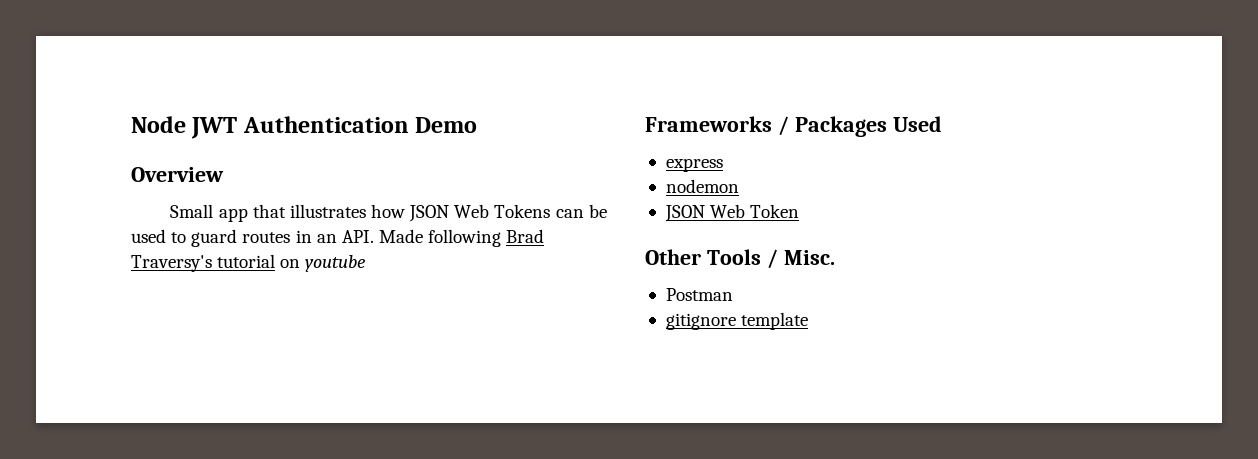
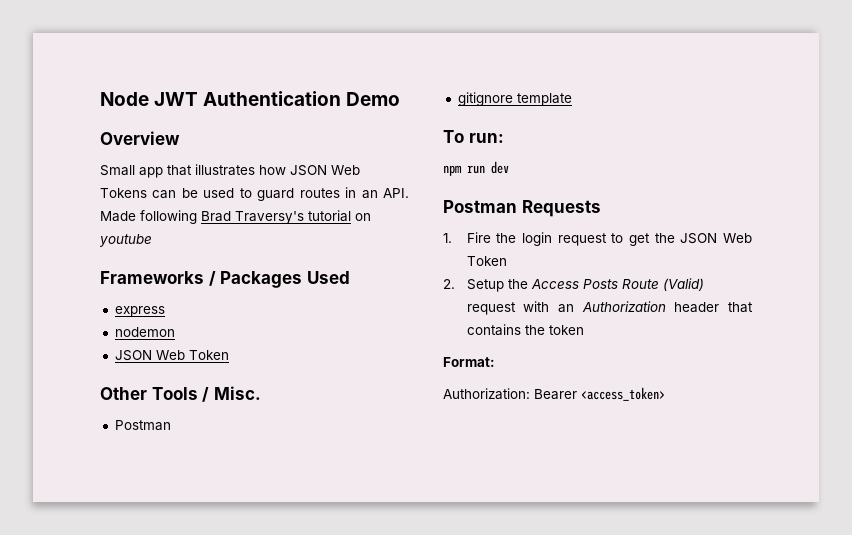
(809, 321) none -> [443,130,504,143] [443,161,509,176] [443,200,601,217] [443,232,752,246] [466,256,507,266] [443,278,704,292] [466,301,753,315] [466,324,584,336] [443,357,495,367] [443,387,665,401] // To run: // npm run dev // Postman Requests // 1. Fire the login request to get the JSON Web Token // 2. Setup the Access Posts Route (Valid) request with an Authorization header that contains the token // Format: // Authorization: Bearer <access_token>

